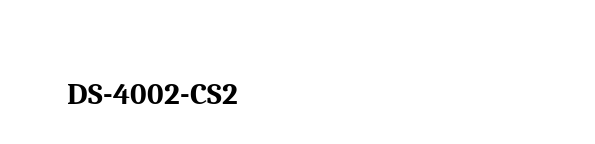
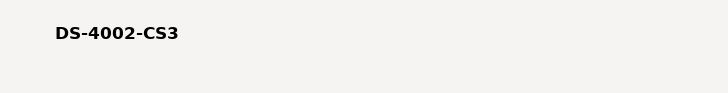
[67,84,238,104] DS-4002-CS2 -> [55,27,179,39] DS-4002-CS3

